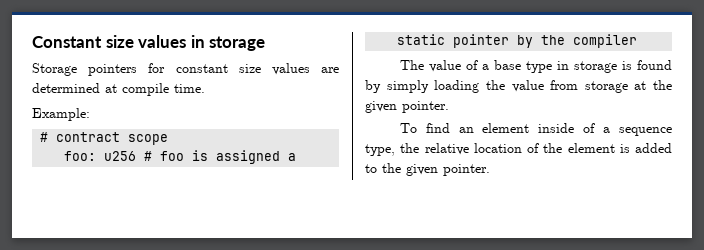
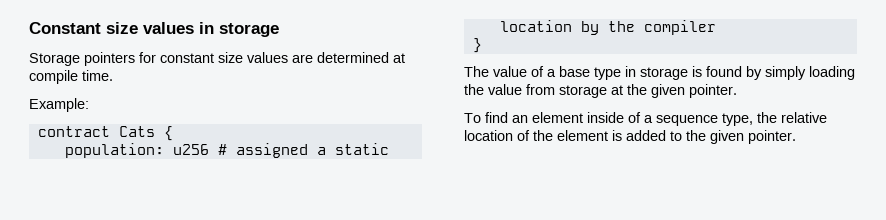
[40,132,169,145] [64,150,209,161] # contract scope // foo: u256 # foo is -> [37,126,173,141] [64,143,227,158] contract Cats { // population: u256 #
[453,34,510,48] pointer -> [499,20,572,32] location
(638, 41) none -> [472,38,482,53] // }

